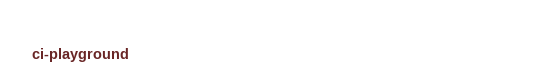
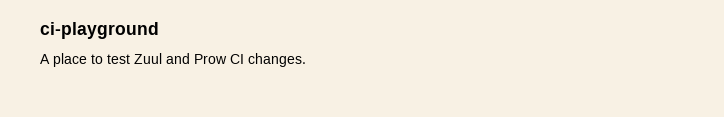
(129, 55) none -> [40,53,306,67] // A place to test Zuul and Prow CI changes.

